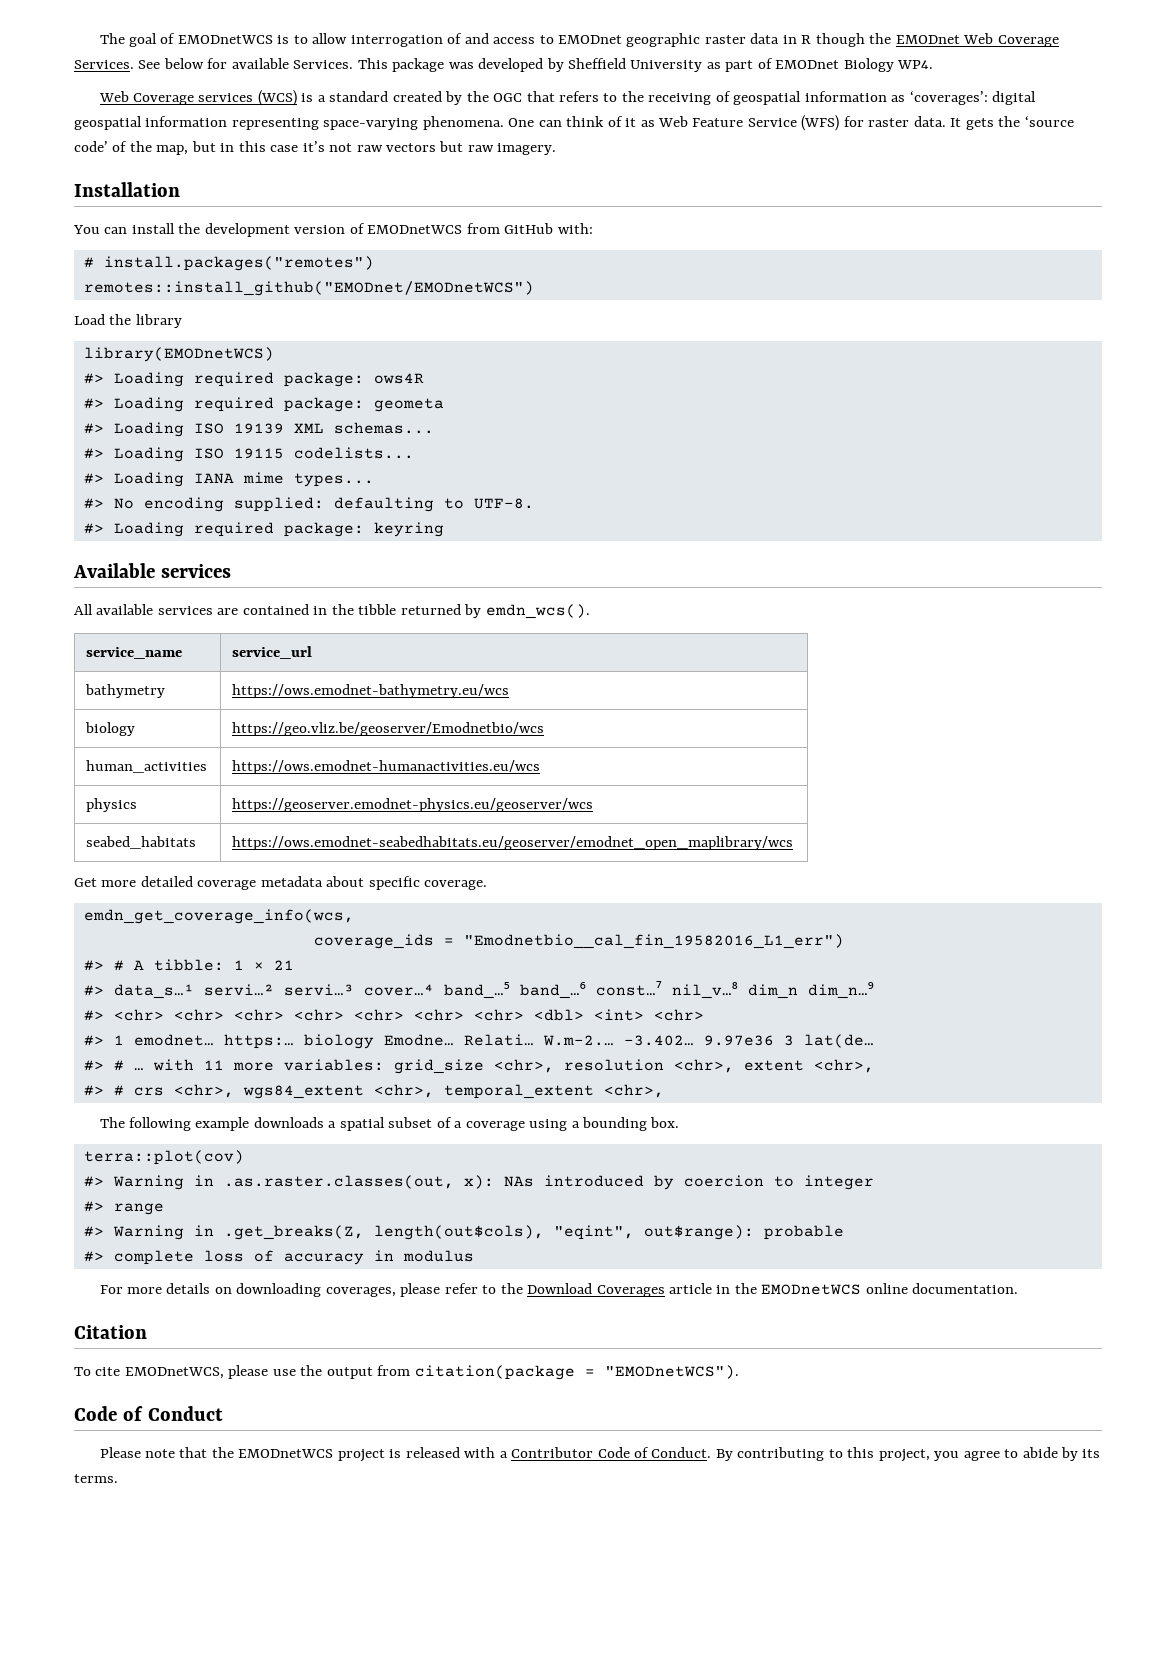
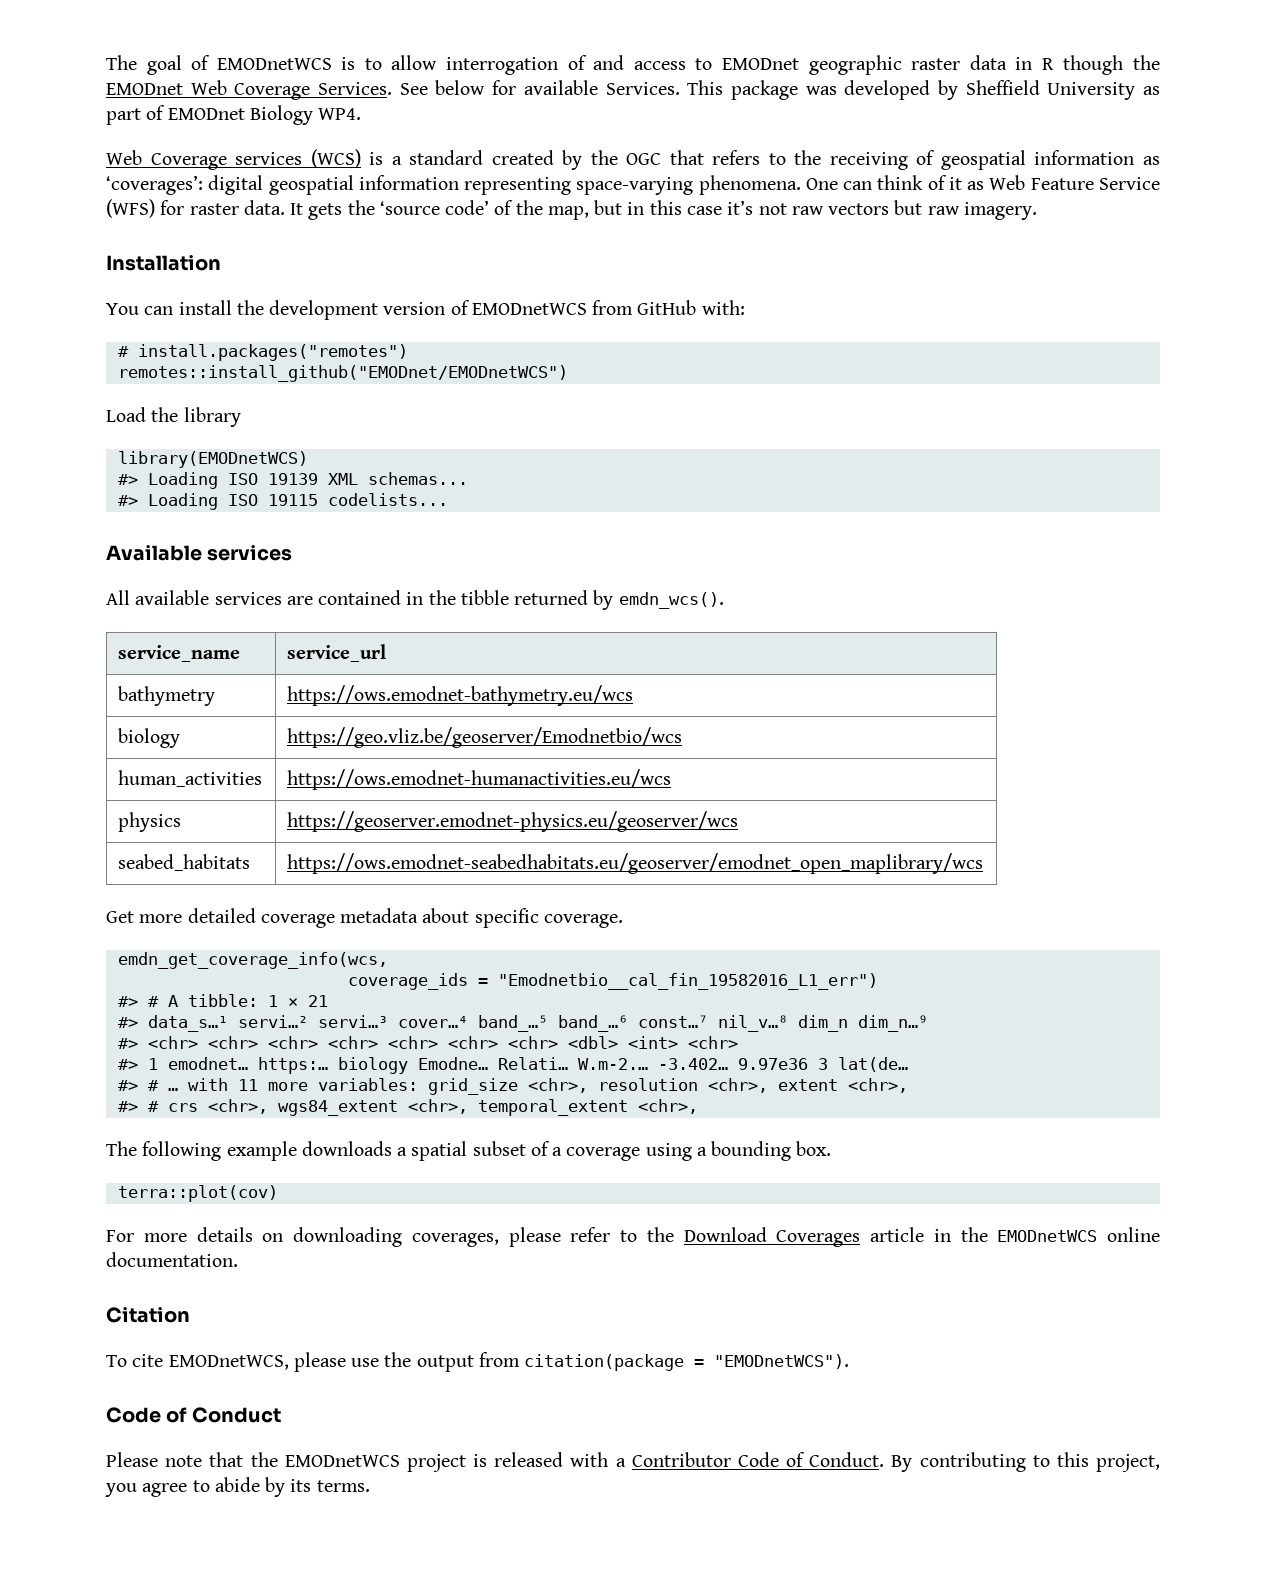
[83,372,424,387] [83,397,444,412] // #> Loading required package: ows4R // #> Loading required package: geometa -> (308, 459) none
[83,472,374,487] [83,497,534,512] [83,522,444,537] // #> Loading IANA mime types... // #> No encoding supplied: defaulting to UTF-8. // #> Loading required package: keyring -> (448, 499) none
[83,1175,874,1190] [83,1201,164,1215] [83,1225,844,1240] [83,1250,474,1265] // #> Warning in .as.raster.classes(out, x): NAs introduced by coercion to integer // #> range // #> Warning in .get_breaks(Z, length(out$cols), "eqint", out$range): probable // #> complete loss of accuracy in modulus -> (278, 1193) none

